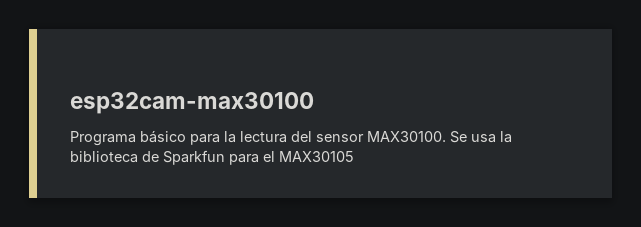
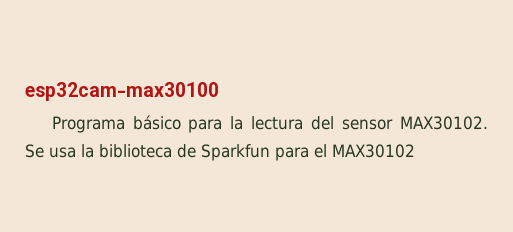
[367,131,446,142] MAX30100. -> [400,116,489,130] MAX30102.
[279,151,354,162] MAX30105 -> [332,144,415,158] MAX30102

